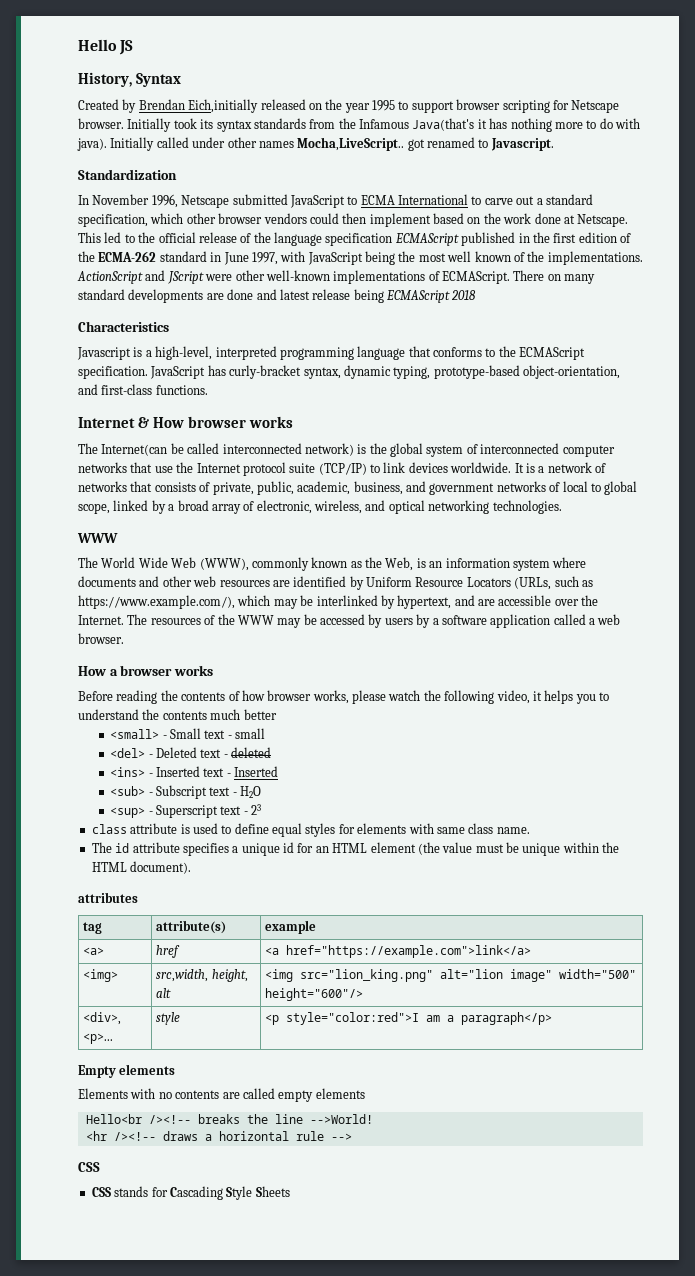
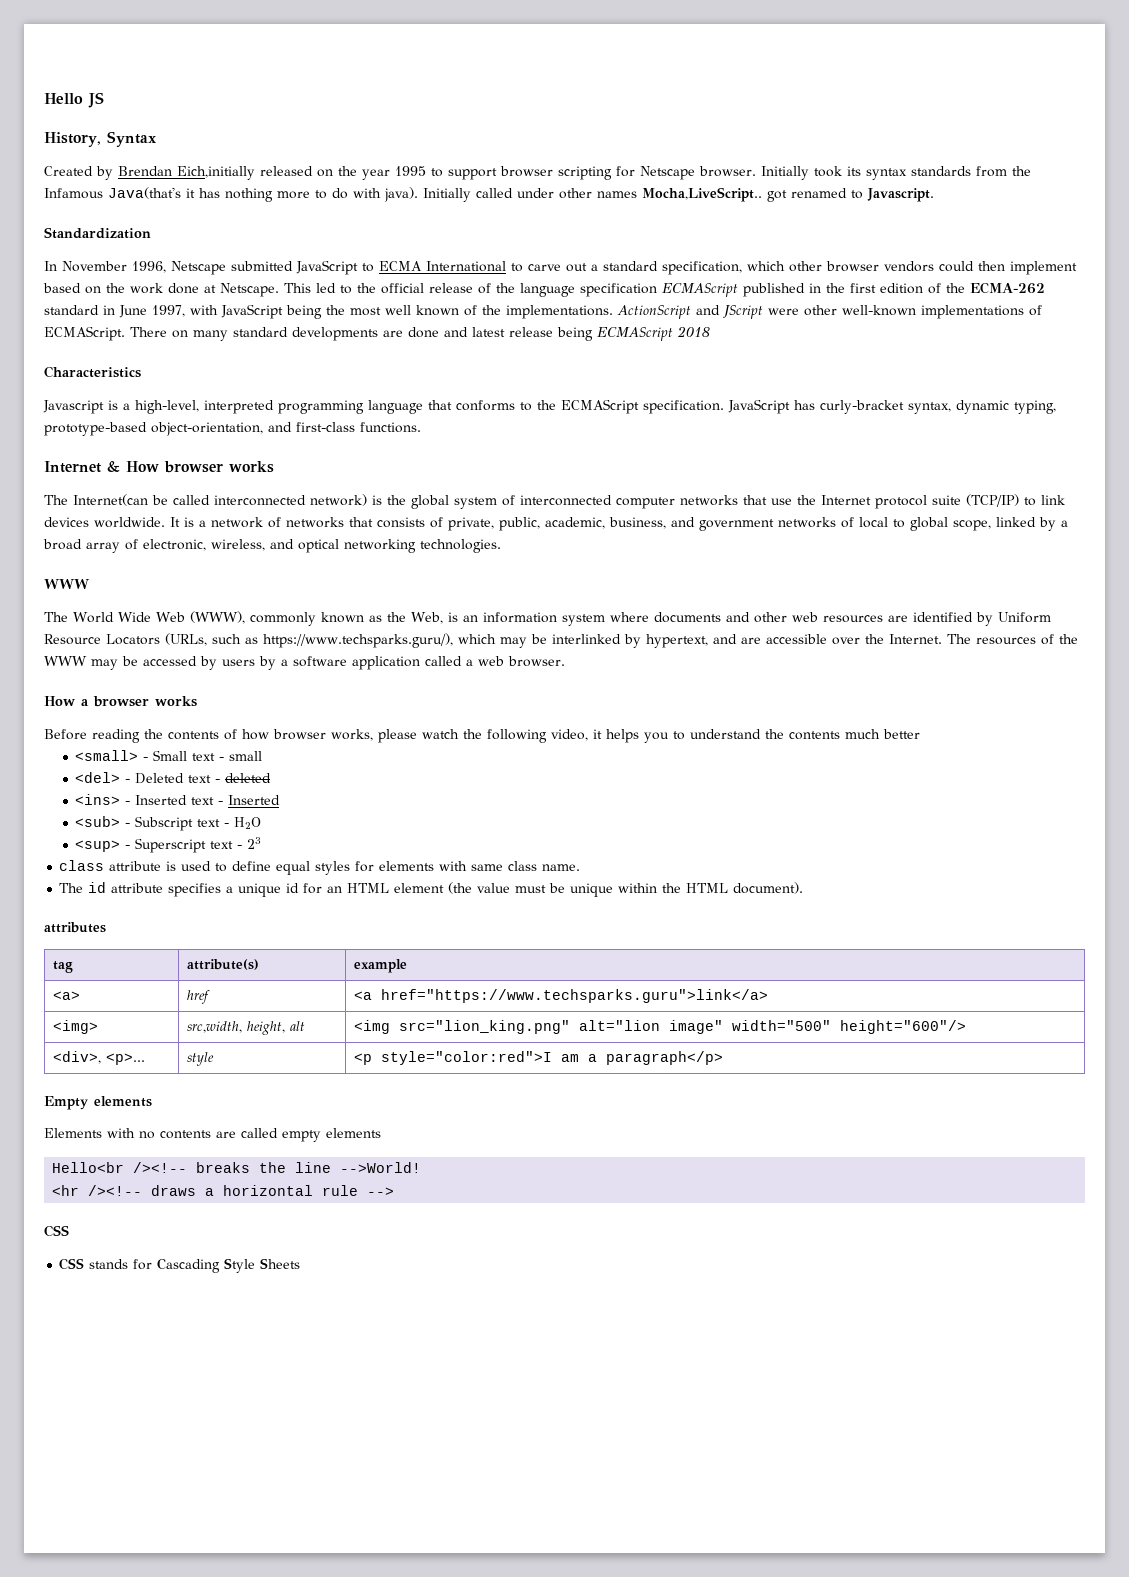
[78,595,235,609] https://www.example.com/), -> [263,633,453,648] https://www.techsparks.guru/),
[286,945,532,958] href="https://example.com">link</a> -> [381,989,769,1003] href="https://www.techsparks.guru">link</a>

